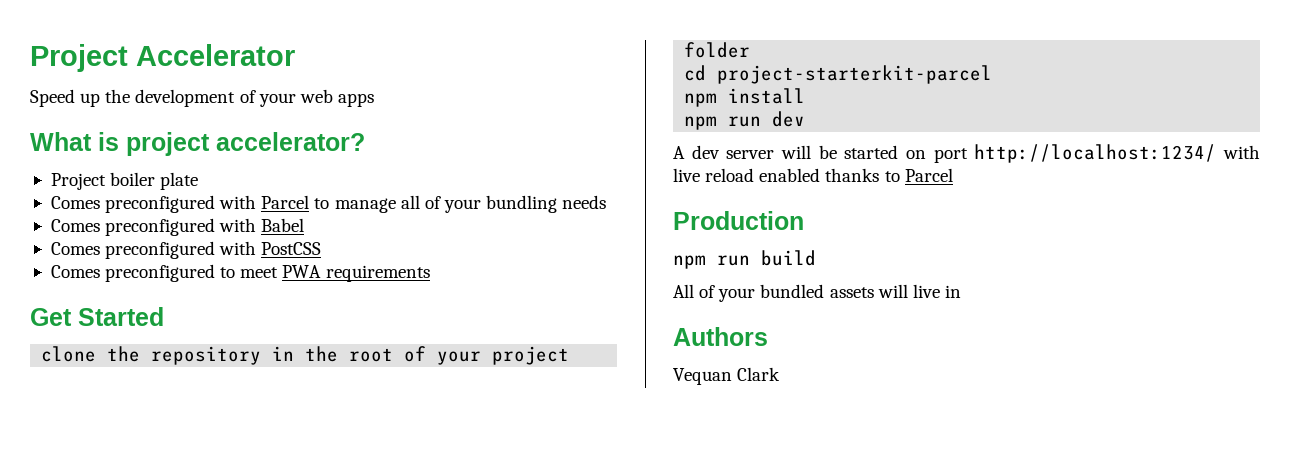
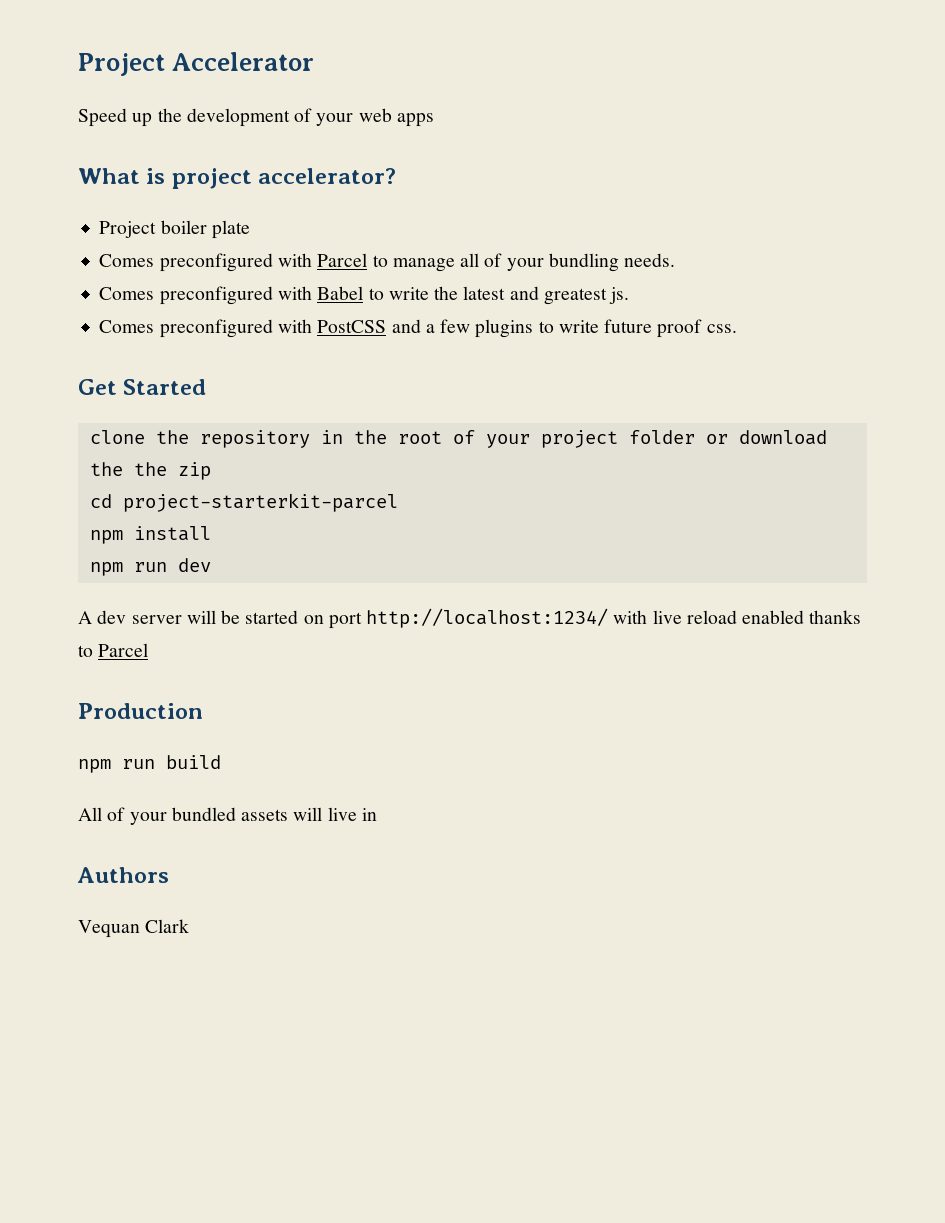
[562,195,607,209] needs -> [624,253,676,267] needs.
[50,241,322,259] [50,264,430,282] // Comes preconfigured with PostCSS // Comes preconfigured to meet PWA requirements -> [368,286,630,305] [99,319,737,338] to write the latest and greatest js. // Comes preconfigured with PostCSS and a few plugins to write future proof css.
(751, 50) none -> [705,430,827,445] [89,462,211,480] or download the the zip

